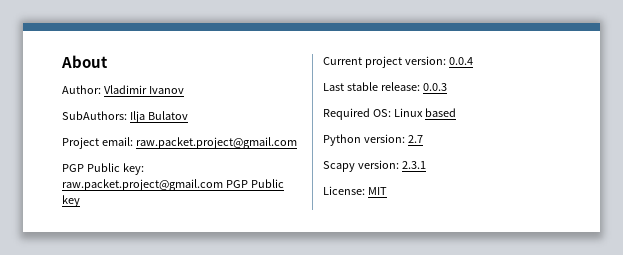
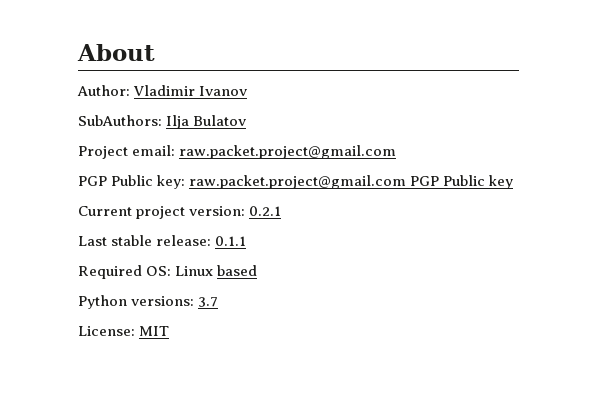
[448,57,473,65] 0.0.4 -> [249,206,282,216] 0.2.1
[422,83,447,91] 0.0.3 -> [215,236,247,246] 0.1.1
[363,134,423,143] [323,160,426,172] version: 2.7 // Scapy version: 2.3.1 -> [131,296,219,307] versions: 3.7

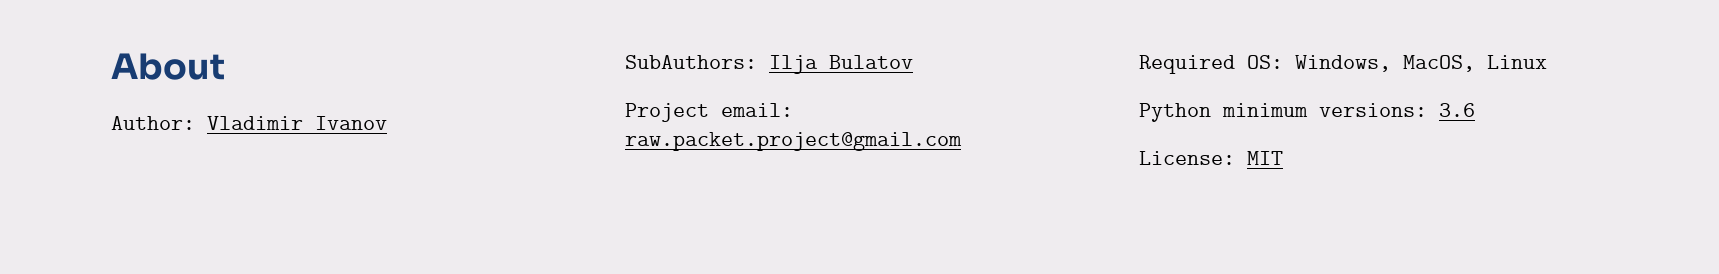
[78,175,514,189] [78,206,282,219] [78,235,247,246] // PGP Public key: raw.packet.project@gmail.com PGP Public key // Current project version: 0.2.1 // Last stable release: 0.1.1 -> (962, 141) none
(172, 271) none -> [1295,55,1475,72] Windows, MacOS,
[217,265,258,276] based -> (1547, 62) none
[131,296,219,307] versions: 3.7 -> [1222,103,1475,117] minimum versions: 3.6

